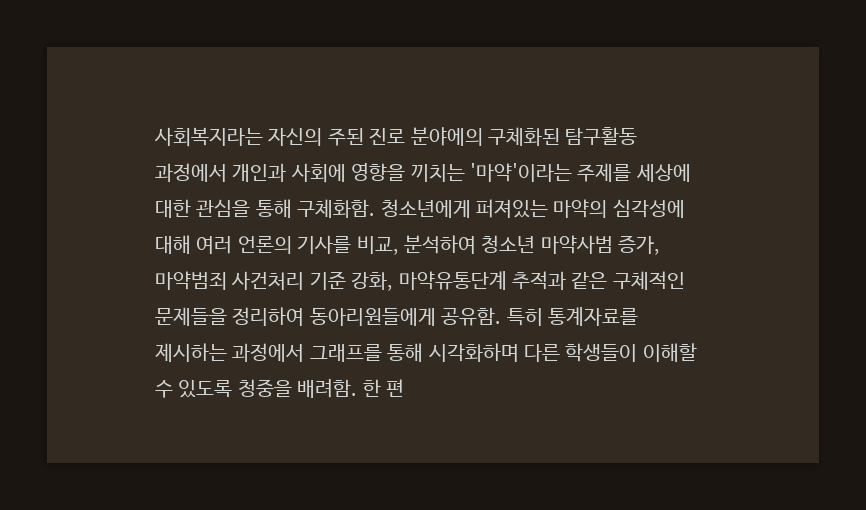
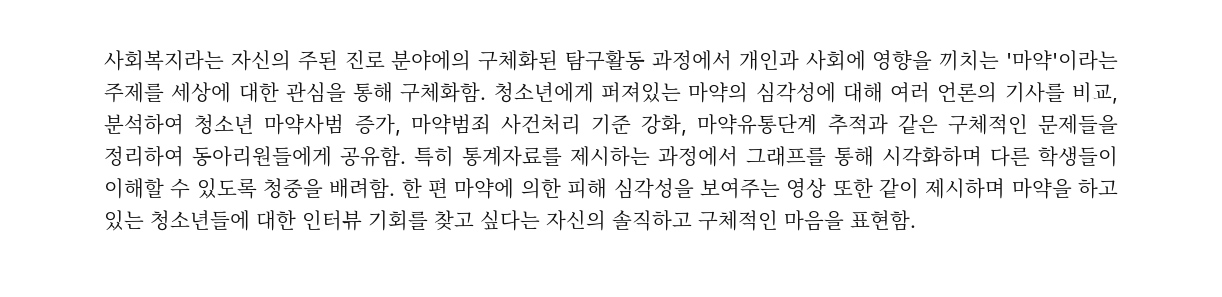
(404, 388) none -> [454,178,1119,199] [104,210,916,231] 마약에 의한 피해 심각성을 보여주는 영상 또한 같이 제시하며 마약을 하고 있는 청소년들에 대한 인터뷰 기회를 찾고 싶다는 자신의 솔직하고 구체적인 마음을 표현함.

